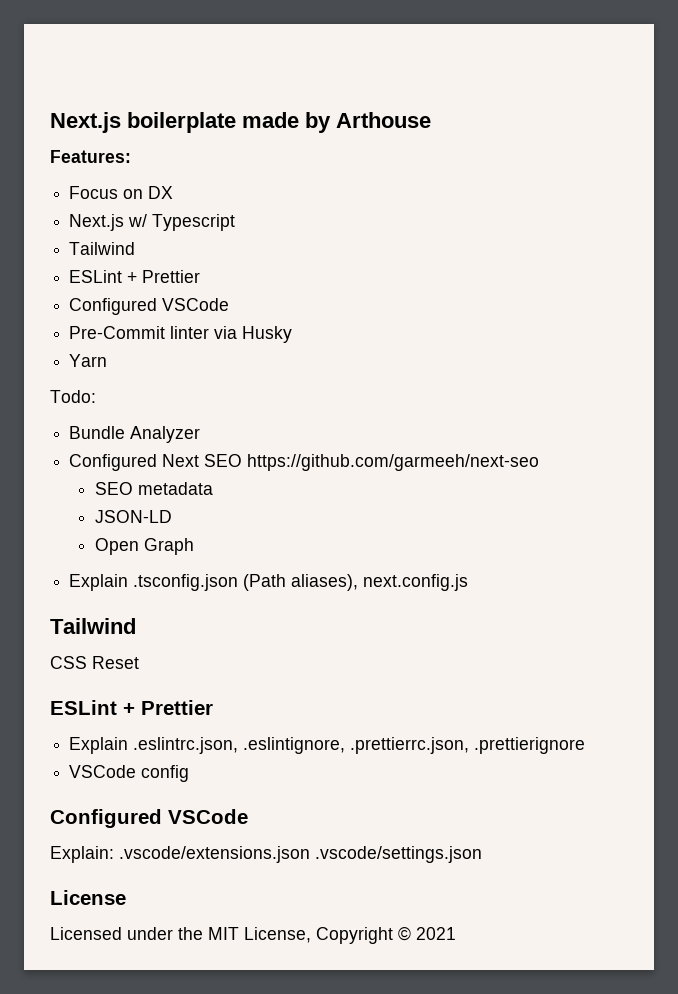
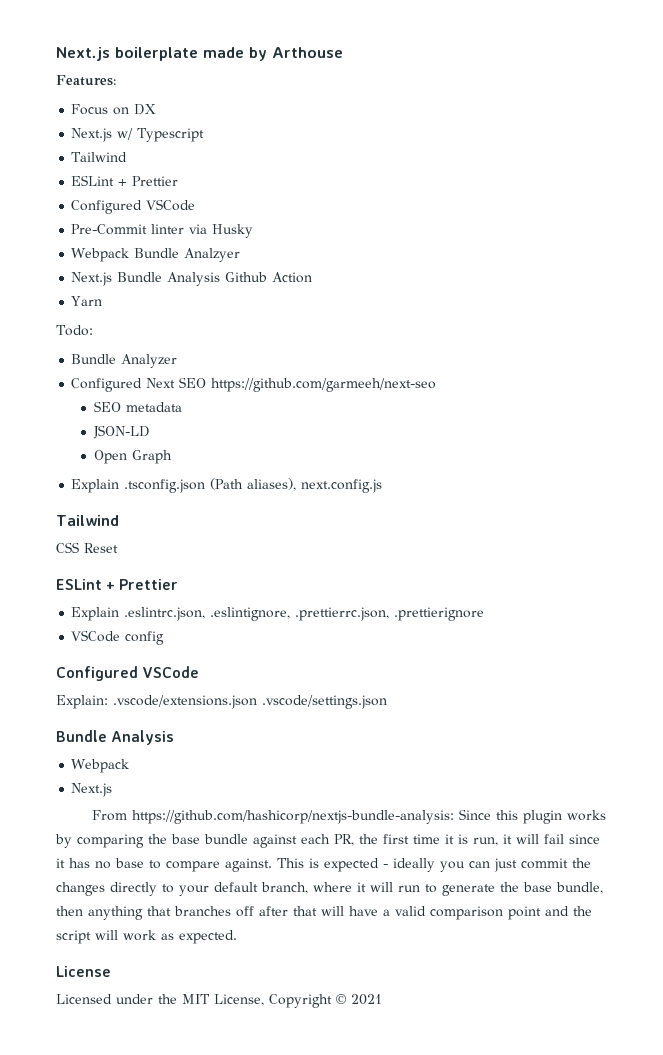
(293, 334) none -> [71,248,241,262] [71,272,313,286] // Webpack Bundle Analzyer // Next.js Bundle Analysis Github Action
(482, 854) none -> [56,730,175,745] [71,759,130,773] [71,783,113,797] [92,809,607,824] [55,834,600,848] [56,858,591,872] [56,882,603,896] [56,906,592,920] [56,930,237,944] // Bundle Analysis // Webpack // Next.js // From https://github.com/hashicorp/nextjs-bundle-analysis: Since this plugin works by comparing the base bundle against each PR, the first time it is run, it will fail since it has no base to compare against. This is expected - ideally you can just commit the changes directly to your default branch, where it will run to generate the base bundle, then anything that branches off after that will have a valid comparison point and the script will work as expected.

